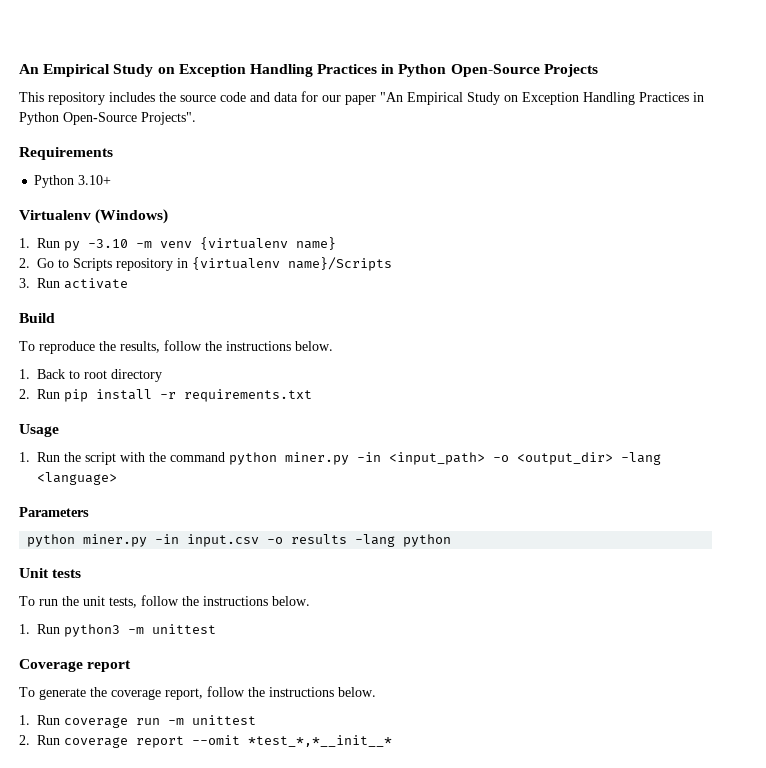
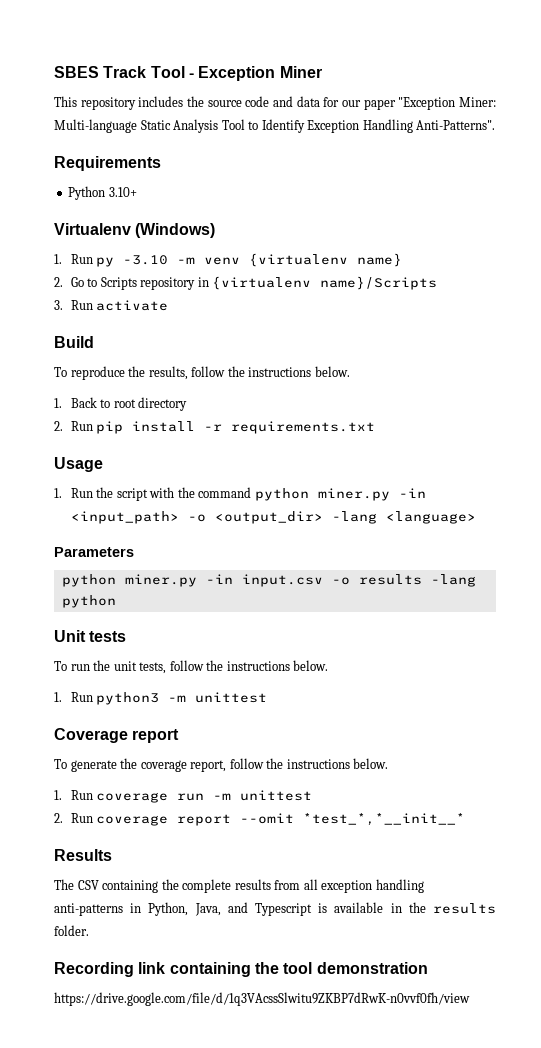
[19,64,598,77] An Empirical Study on Exception Handling Practices in Python Open-Source Projects -> [54,66,322,81] SBES Track Tool - Exception Miner
[380,92,704,105] [19,112,196,125] "An Empirical Study on Exception Handling Practices in Python Open-Source Projects". -> [398,97,497,110] [54,119,496,133] "Exception Miner: Multi-language Static Analysis Tool to Identify Exception Handling Anti-Patterns".
(392, 741) none -> [54,849,112,861] [54,879,424,893] [54,902,496,916] [54,925,89,936] [54,962,428,977] [54,992,470,1006] // Results // The CSV containing the complete results from all exception handling anti-patterns in Python, Java, and Typescript is available in the results folder. // Recording link containing the tool demonstration // https://drive.google.com/file/d/1q3VAcssSlwitu9ZKBP7dRwK-n0vvf0fh/view

